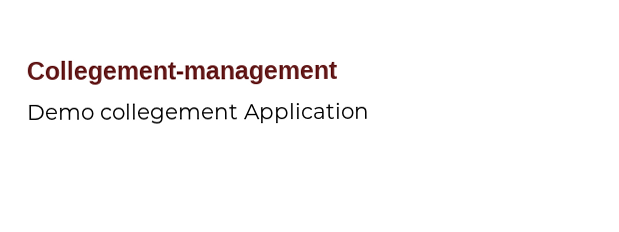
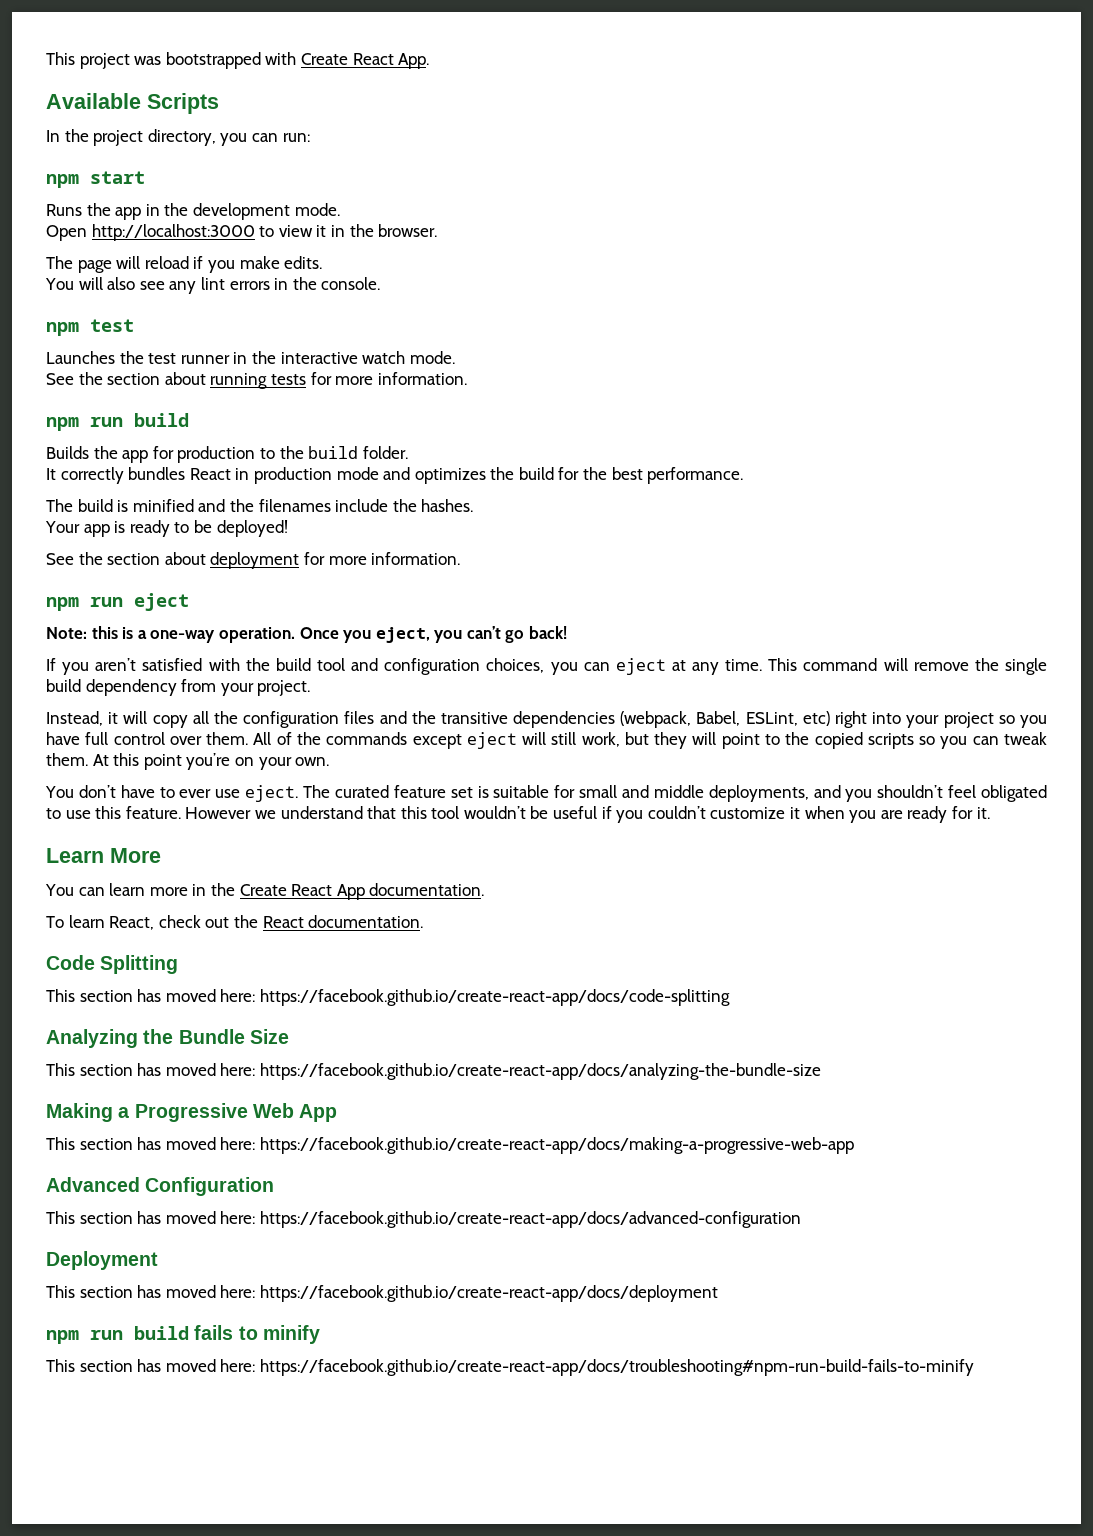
[26,59,338,85] [26,102,370,124] Collegement-management // Demo collegement Application -> [46,52,430,69] [46,93,219,114] [46,129,310,146] [46,171,145,188] [46,203,340,220] [46,224,438,241] [46,256,323,273] [45,277,381,294] [46,319,134,336] [46,351,455,364] [46,372,467,389] [46,413,189,431] [46,446,408,463] [46,467,744,484] [46,499,474,512] [45,520,288,537] [46,552,461,569] [46,593,189,611] [46,626,568,643] [46,658,1047,675] [46,679,311,696] [46,711,1047,728] [46,732,1047,749] [46,753,330,770] [45,785,1047,802] [46,806,990,823] [46,848,161,863] [45,883,485,900] [46,915,424,930] [46,955,179,974] [46,989,730,1006] [46,1029,289,1048] [46,1063,821,1080] [46,1103,338,1122] [46,1137,854,1154] [46,1177,275,1196] [46,1211,801,1228] [46,1251,158,1270] [46,1285,718,1302] [46,1325,320,1344] [46,1359,974,1376] This project was bootstrapped with Create React App. // Available Scripts // In the project directory, you can run: // npm start // Runs the app in the development mode. // Open http://localhost:3000 to view it in the browser. // The page will reload if you make edits. // You will also see any lint errors in the console. // npm test // Launches the test runner in the interactive watch mode. // See the section about running tests for more information. // npm run build // Builds the app for production to the build folder. // It correctly bundles React in production mode and optimizes the build for the best performance. // The build is minified and the filenames include the hashes. // Your app is ready to be deployed! // See the section about deployment for more information. // npm run eject // Note: this is a one-way operation. Once you eject, you can’t go back! // If you aren’t satisfied with the build tool and configuration choices, you can eject at any time. This command will remove the single build dependency from your project. // Instead, it will copy all the configuration files and the transitive dependencies (webpack, Babel, ESLint, etc) right into your project so you have full control over them. All of the commands except eject will still work, but they will point to the copied scripts so you can tweak them. At this point you’re on your own. // You don’t have to ever use eject. The curated feature set is suitable for small and middle deployments, and you shouldn’t feel obligated to use this feature. However we understand that this tool wouldn’t be useful if you couldn’t customize it when you are ready for it. // Learn More // You can learn more in the Create React App documentation. // To learn React, check out the React documentation. // Code Splitting // This section has moved here: https://facebook.github.io/create-react-app/docs/code-splitting // Analyzing the Bundle Size // This section has moved here: https://facebook.github.io/create-react-app/docs/analyzing-the-bundle-size // Making a Progressive Web App // This section has moved here: https://facebook.github.io/create-react-app/docs/making-a-progressive-web-app // Advanced Configuration // This section has moved here: https://facebook.github.io/create-react-app/docs/advanced-configuration // Deployment // This section has moved here: https://facebook.github.io/create-react-app/docs/deployment // npm run build fails to minify // This section has moved here: https://facebook.github.io/create-react-app/docs/troubleshooting#npm-run-build-fails-to-minify

